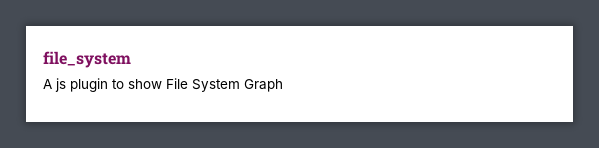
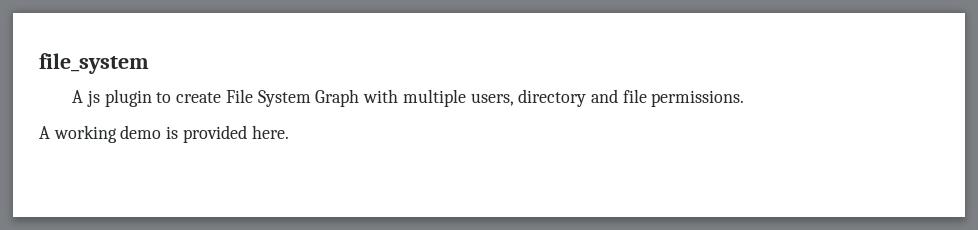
[128,79,162,89] show -> [176,92,222,103] create
(283, 85) none -> [363,89,745,107] [39,125,289,143] with multiple users, directory and file permissions. // A working demo is provided here.

